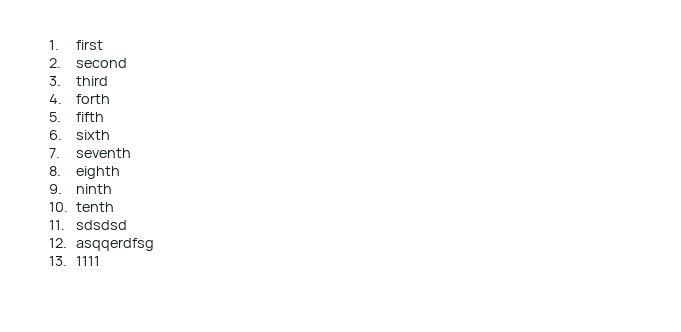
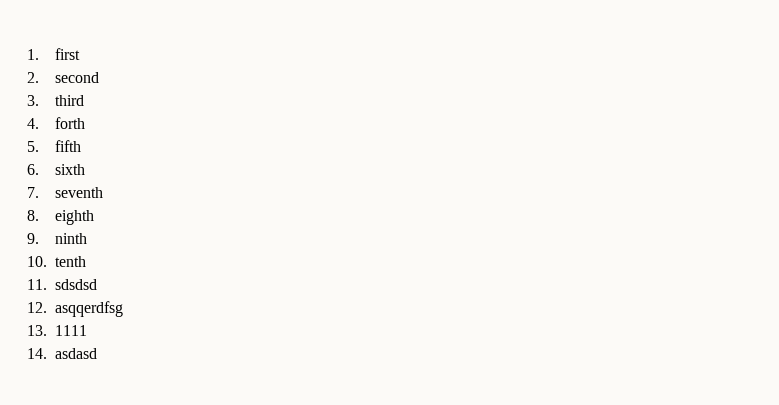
(101, 261) none -> [27,348,98,359] // 14. asdasd

